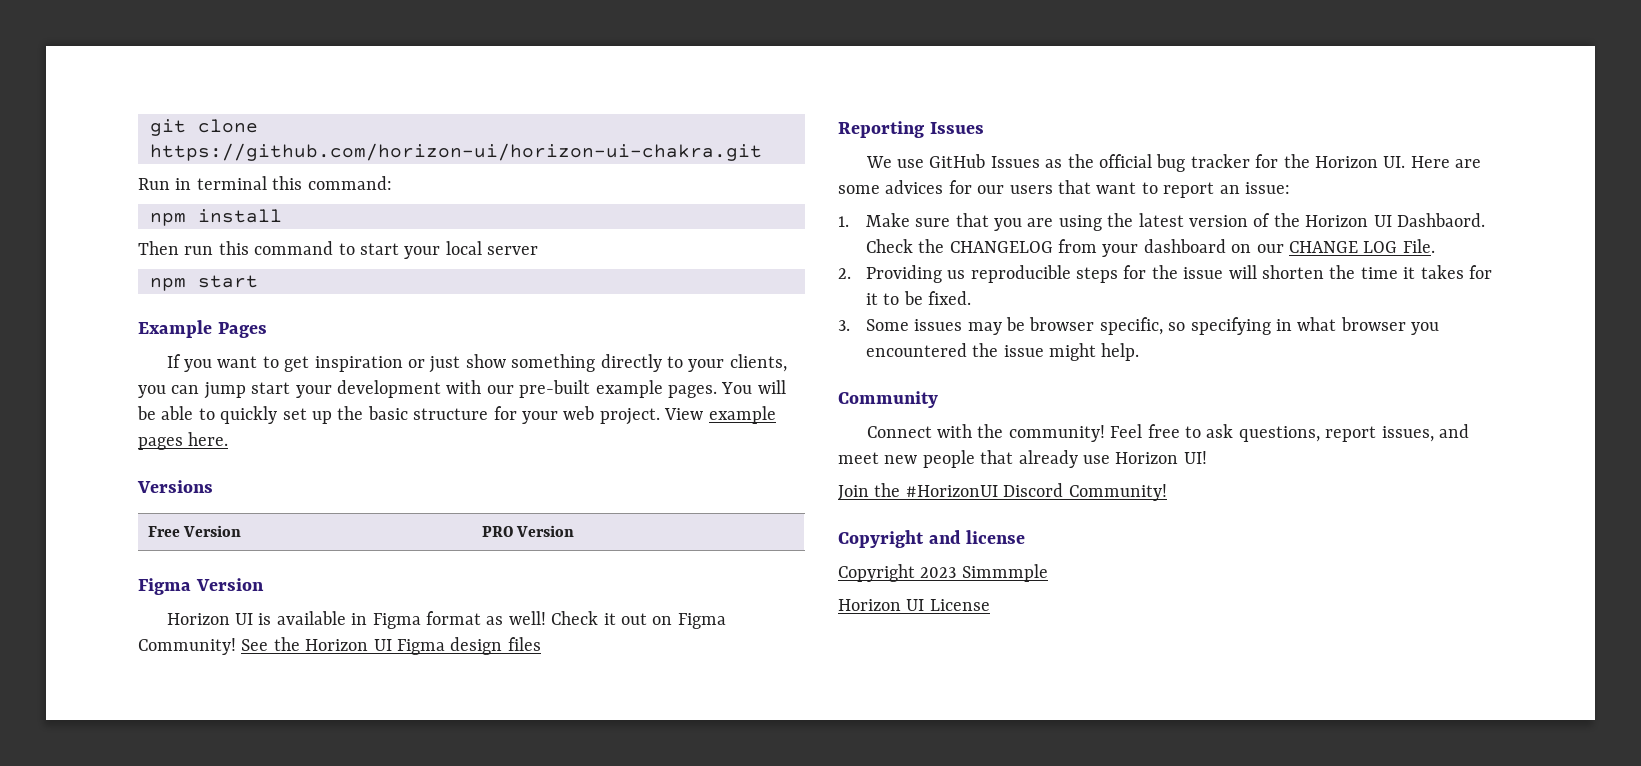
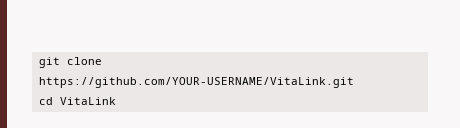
[150,143,762,161] [138,176,392,190] [150,209,282,226] [138,241,539,259] [150,275,258,291] [138,320,267,338] [166,354,787,373] [138,380,786,399] [137,406,776,425] [138,432,229,450] [137,480,213,493] [147,525,242,537] [481,525,575,537] [138,578,264,595] [166,611,726,629] [138,637,541,655] [838,121,984,138] [865,154,1482,172] [838,180,1290,198] [838,213,1486,231] [865,239,1435,257] [838,265,1493,283] [865,291,972,305] [838,317,1440,335] [865,343,1140,361] [838,391,938,408] [866,424,1470,442] [838,450,1207,468] [838,483,1167,501] [838,530,1026,548] [838,564,1048,582] [838,599,990,611] https://github.com/horizon-ui/horizon-ui-chakra.git // Run in terminal this command: // npm install // Then run this command to start your local server // npm start // Example Pages // If you want to get inspiration or just show something directly to your clients, you can jump start your development with our pre-built example pages. You will be able to quickly set up the basic structure for your web project. View example pages here. // Versions // Free Version | PRO Version // Figma Version // Horizon UI is available in Figma format as well! Check it out on Figma Community! See the Horizon UI Figma design files // Reporting Issues // We use GitHub Issues as the official bug tracker for the Horizon UI. Here are some advices for our users that want to report an issue: // 1. Make sure that you are using the latest version of the Horizon UI Dashbaord. Check the CHANGELOG from your dashboard on our CHANGE LOG File. // 2. Providing us reproducible steps for the issue will shorten the time it takes for it to be fixed. // 3. Some issues may be browser specific, so specifying in what browser you encountered the issue might help. // Community // Connect with the community! Feel free to ask questions, report issues, and meet new people that already use Horizon UI! // Join the #HorizonUI Discord Community! // Copyright and license // Copyright 2023 Simmmple // Horizon UI License -> [38,77,354,88] [38,97,116,105] https://github.com/YOUR-USERNAME/VitaLink.git // cd VitaLink

